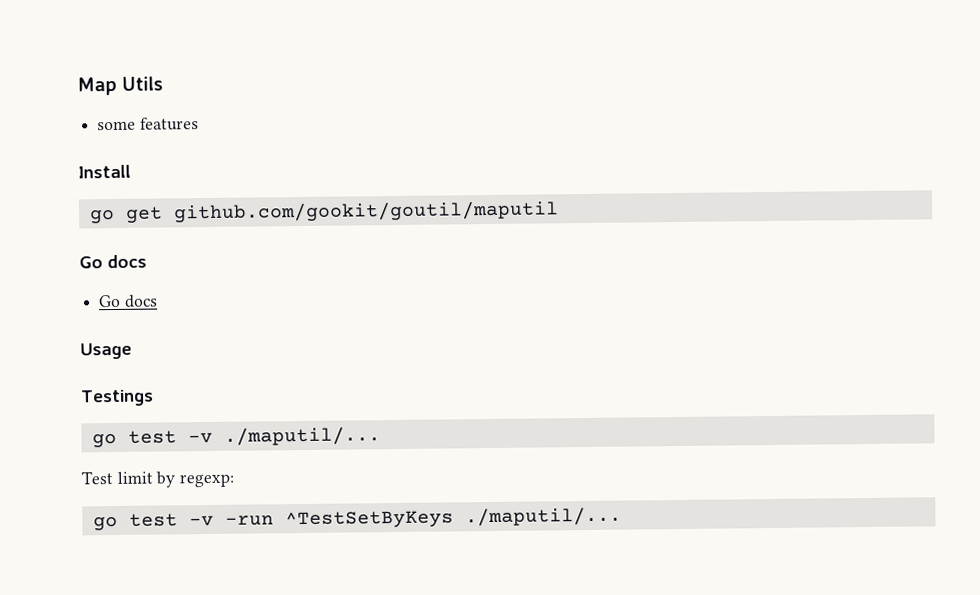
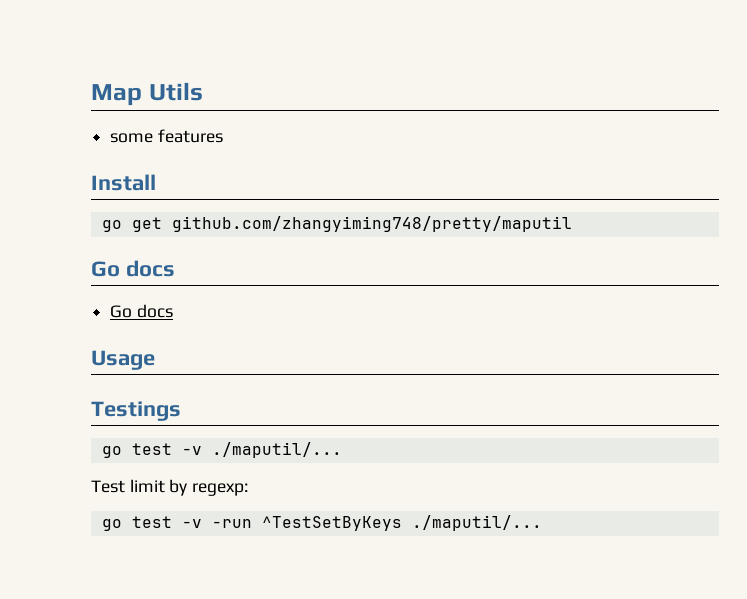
[172,200,559,223] github.com/gookit/goutil/maputil -> [171,216,572,232] github.com/zhangyiming748/pretty/maputil

